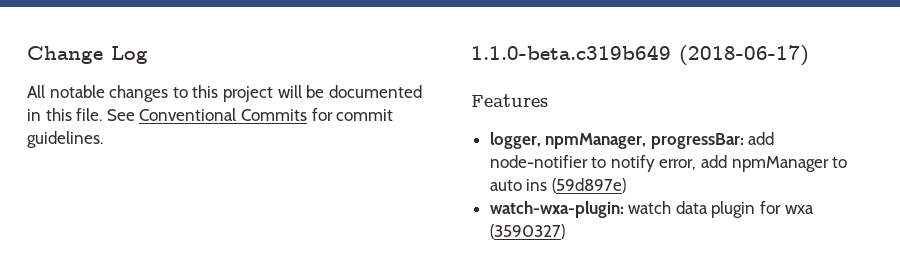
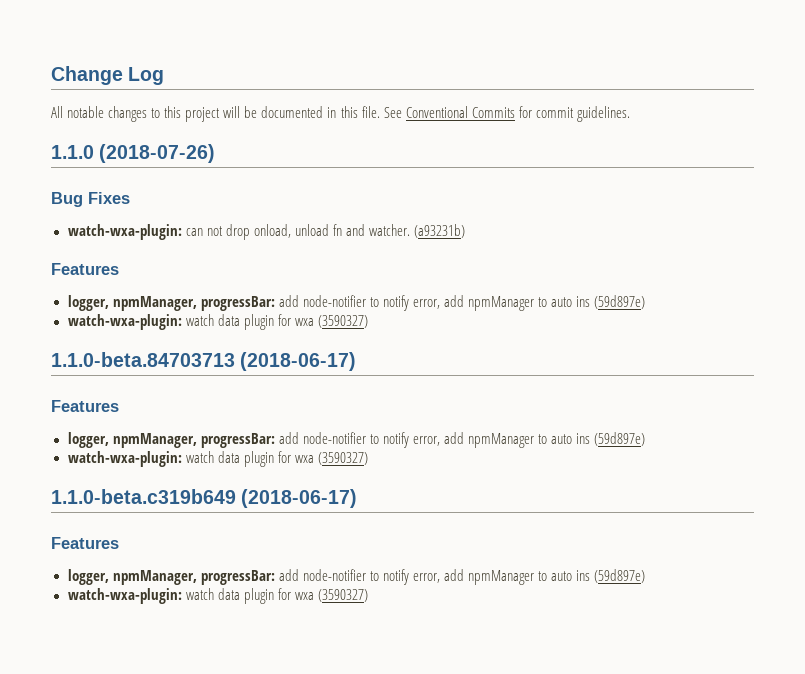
(103, 139) none -> [51,144,216,163] [51,192,130,207] [67,224,465,240] [51,263,119,275] [67,295,646,311] [67,314,368,330] [51,352,357,371] [51,400,119,412] [67,432,646,448] [67,451,368,467] // 1.1.0 (2018-07-26) // Bug Fixes // watch-wxa-plugin: can not drop onload, unload fn and watcher. (a93231b) // Features // logger, npmManager, progressBar: add node-notifier to notify error, add npmManager to auto ins (59d897e) // watch-wxa-plugin: watch data plugin for wxa (3590327) // 1.1.0-beta.84703713 (2018-06-17) // Features // logger, npmManager, progressBar: add node-notifier to notify error, add npmManager to auto ins (59d897e) // watch-wxa-plugin: watch data plugin for wxa (3590327)

